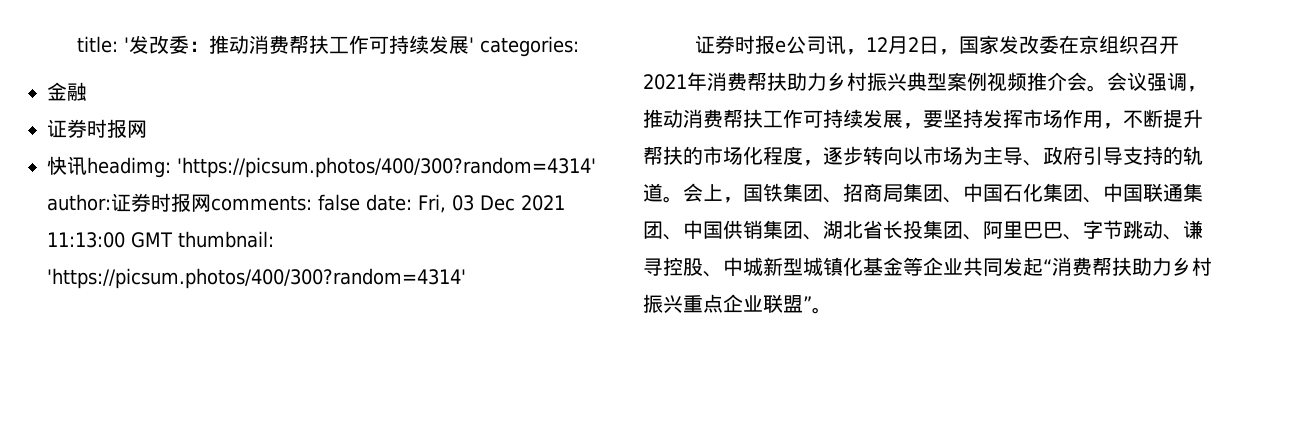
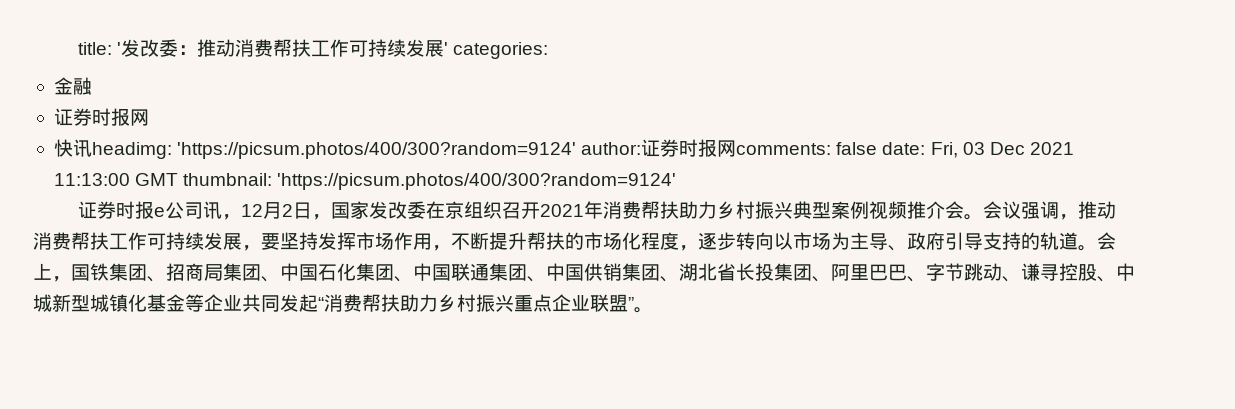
[177,157,596,178] 'https://picsum.photos/400/300?random=4314' -> [177,142,577,159] 'https://picsum.photos/400/300?random=9124'
[47,268,466,289] 'https://picsum.photos/400/300?random=4314' -> [277,173,677,190] 'https://picsum.photos/400/300?random=9124'

